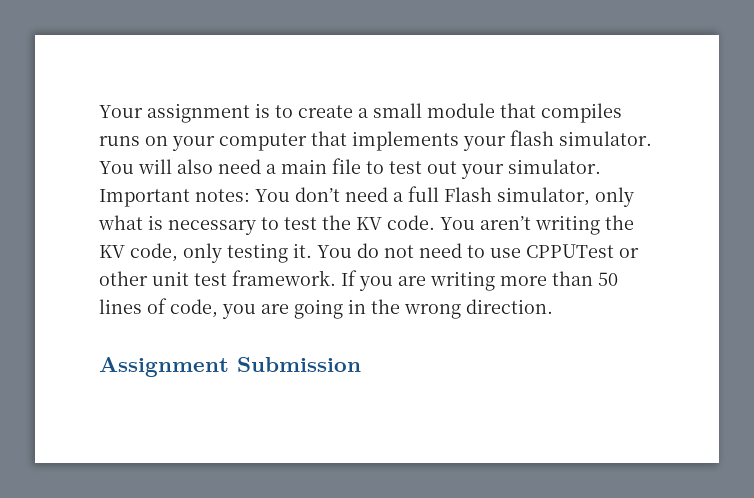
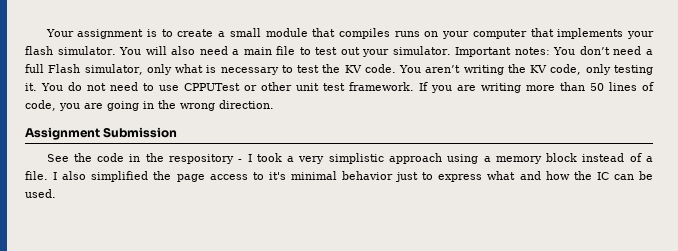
(361, 364) none -> [46,153,654,164] [25,171,654,182] [25,189,56,198] // See the code in the respository - I took a very simplistic approach using a memory block instead of a file. I also simplified the page access to it's minimal behavior just to express what and how the IC can be used.

